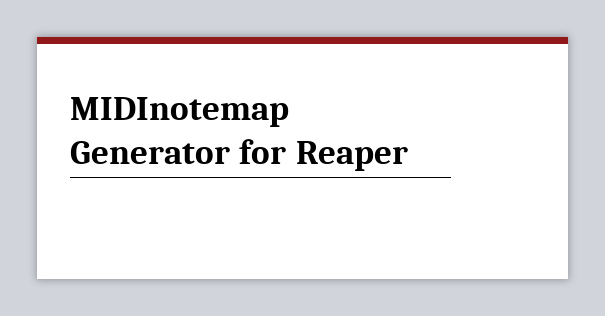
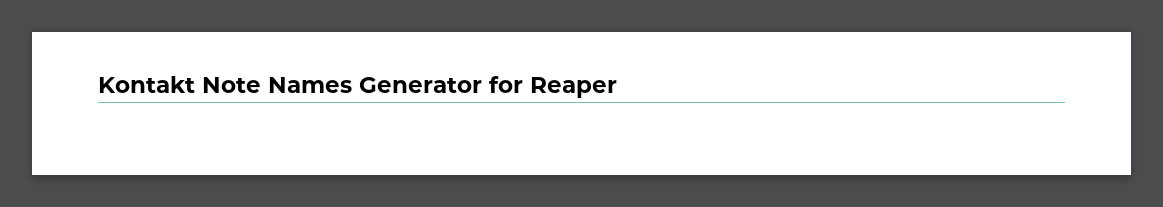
[70,97,289,127] MIDInotemap -> [98,76,352,93] Kontakt Note Names

